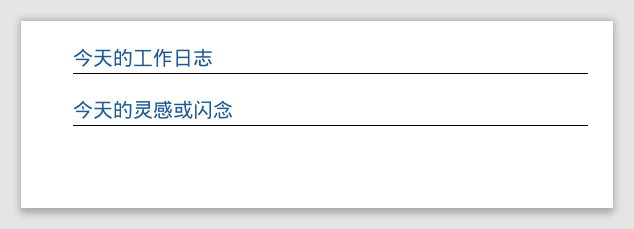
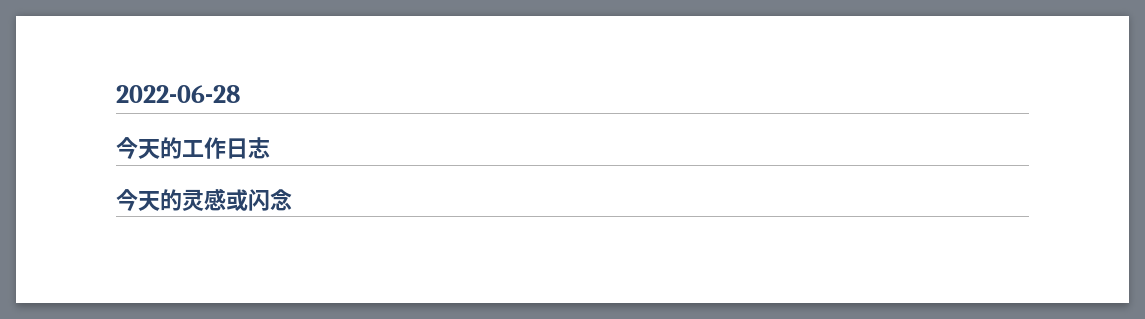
(73, 57) none -> [116,85,240,103] 2022-06-28 //

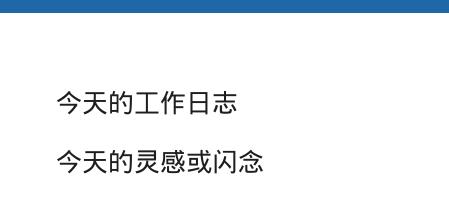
[116,85,240,103] 2022-06-28 // -> (56, 102) none

